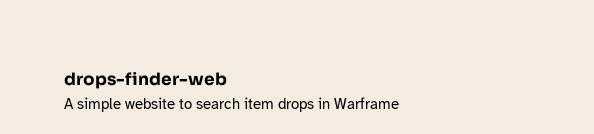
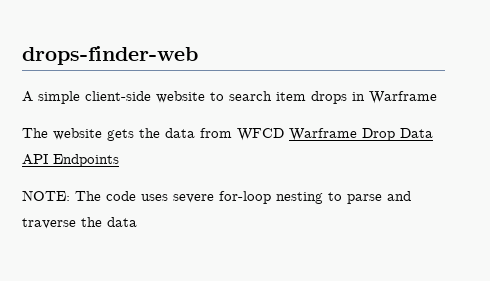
(121, 104) none -> [85,91,151,101] client-side
(399, 103) none -> [22,128,433,141] [22,154,119,167] [22,190,411,204] [22,217,137,229] // The website gets the data from WFCD Warframe Drop Data API Endpoints // NOTE: The code uses severe for-loop nesting to parse and traverse the data

